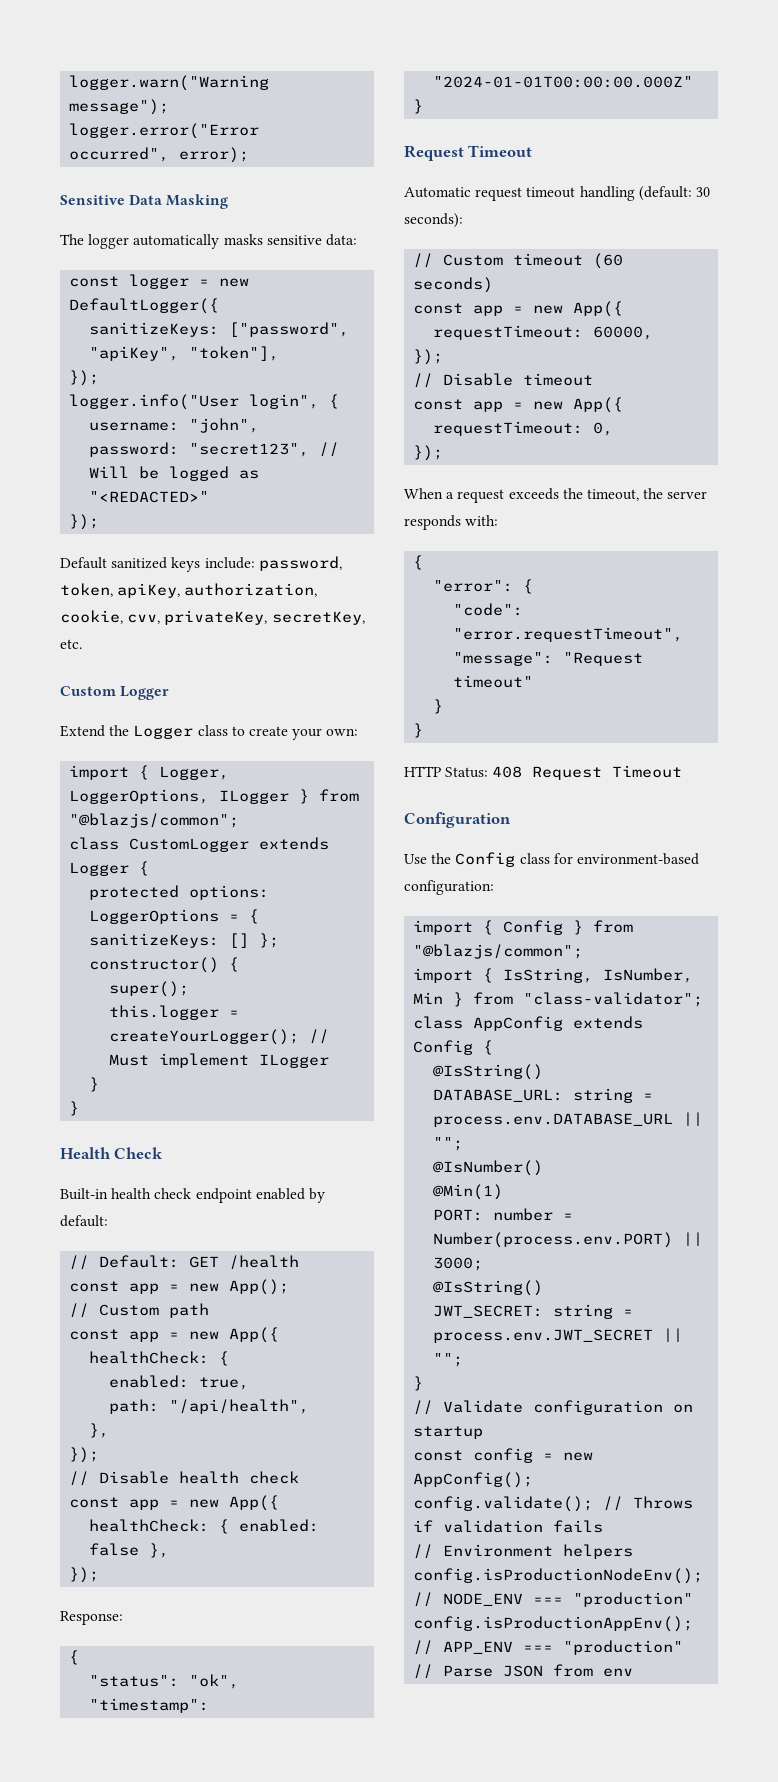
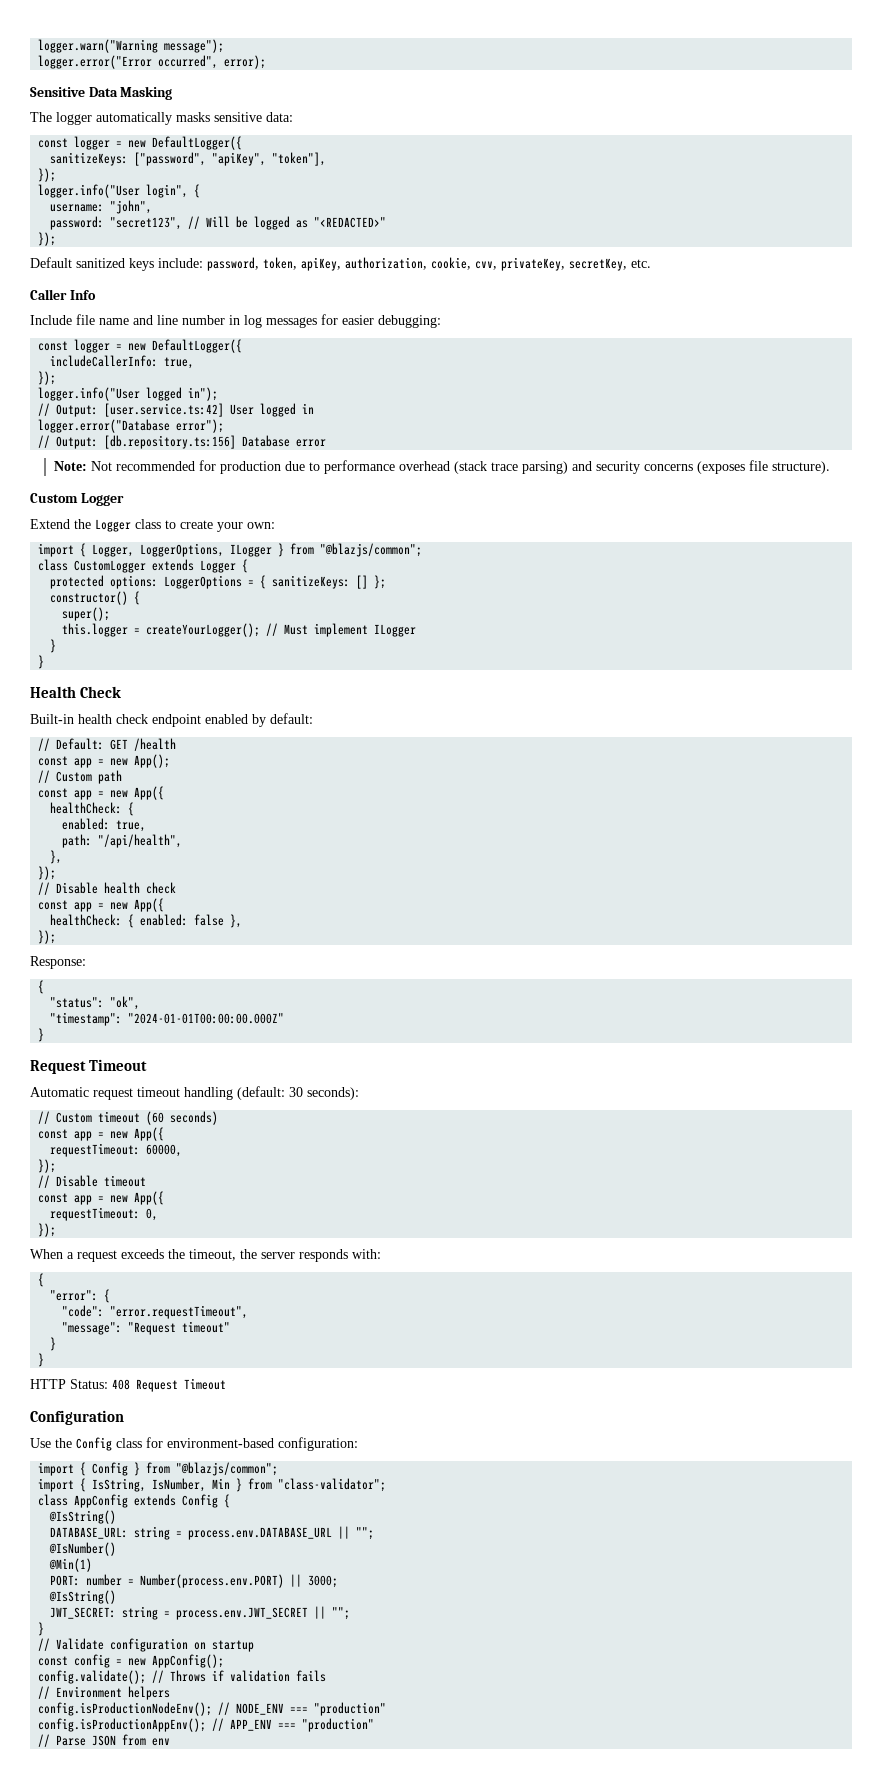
(82, 644) none -> [30,289,96,300] [30,314,441,328] [38,339,243,353] [50,355,195,369] [38,371,57,385] [38,387,219,401] [38,403,315,417] [38,419,225,433] [38,435,327,449] [53,460,830,474] // Caller Info // Include file name and line number in log messages for easier debugging: // const logger = new DefaultLogger({ // includeCallerInfo: true, // }); // logger.info("User logged in"); // // Output: [user.service.ts:42] User logged in // logger.error("Database error"); // // Output: [db.repository.ts:156] Database error // Note: Not recommended for production due to performance overhead (stack trace parsing) and security concerns (exposes file structure).

